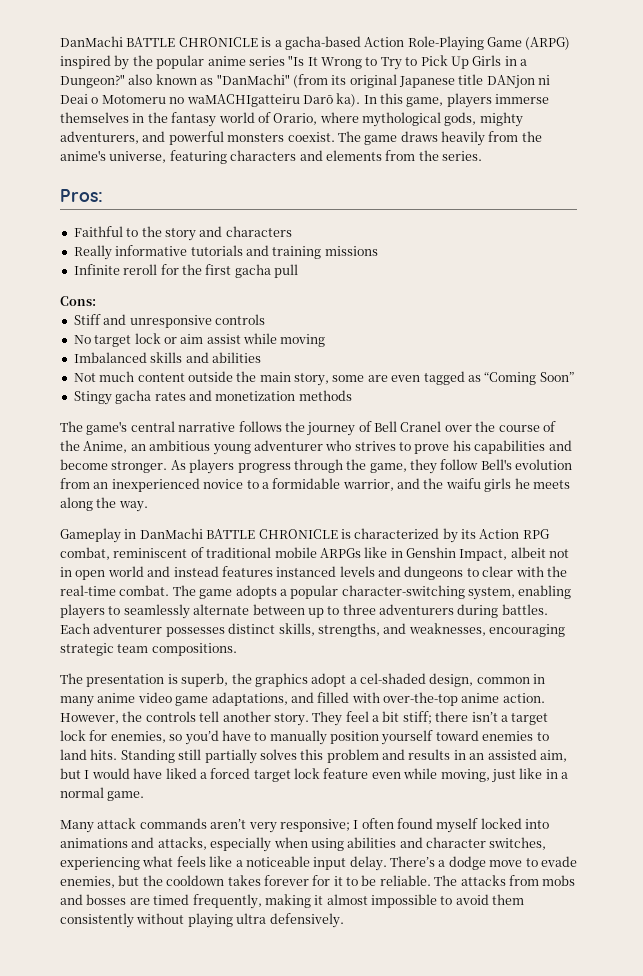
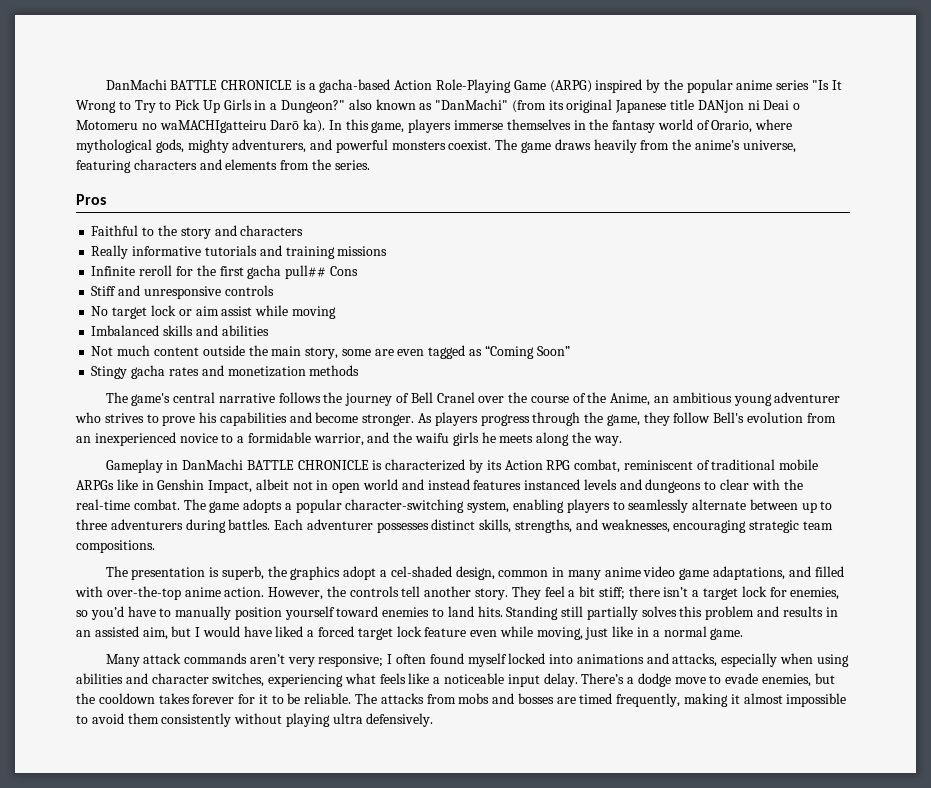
[60,189,103,202] Pros: -> [76,194,106,205] Pros
[274,264,298,278] [60,296,96,306] pull // Cons: -> [285,265,358,279] pull## Cons

